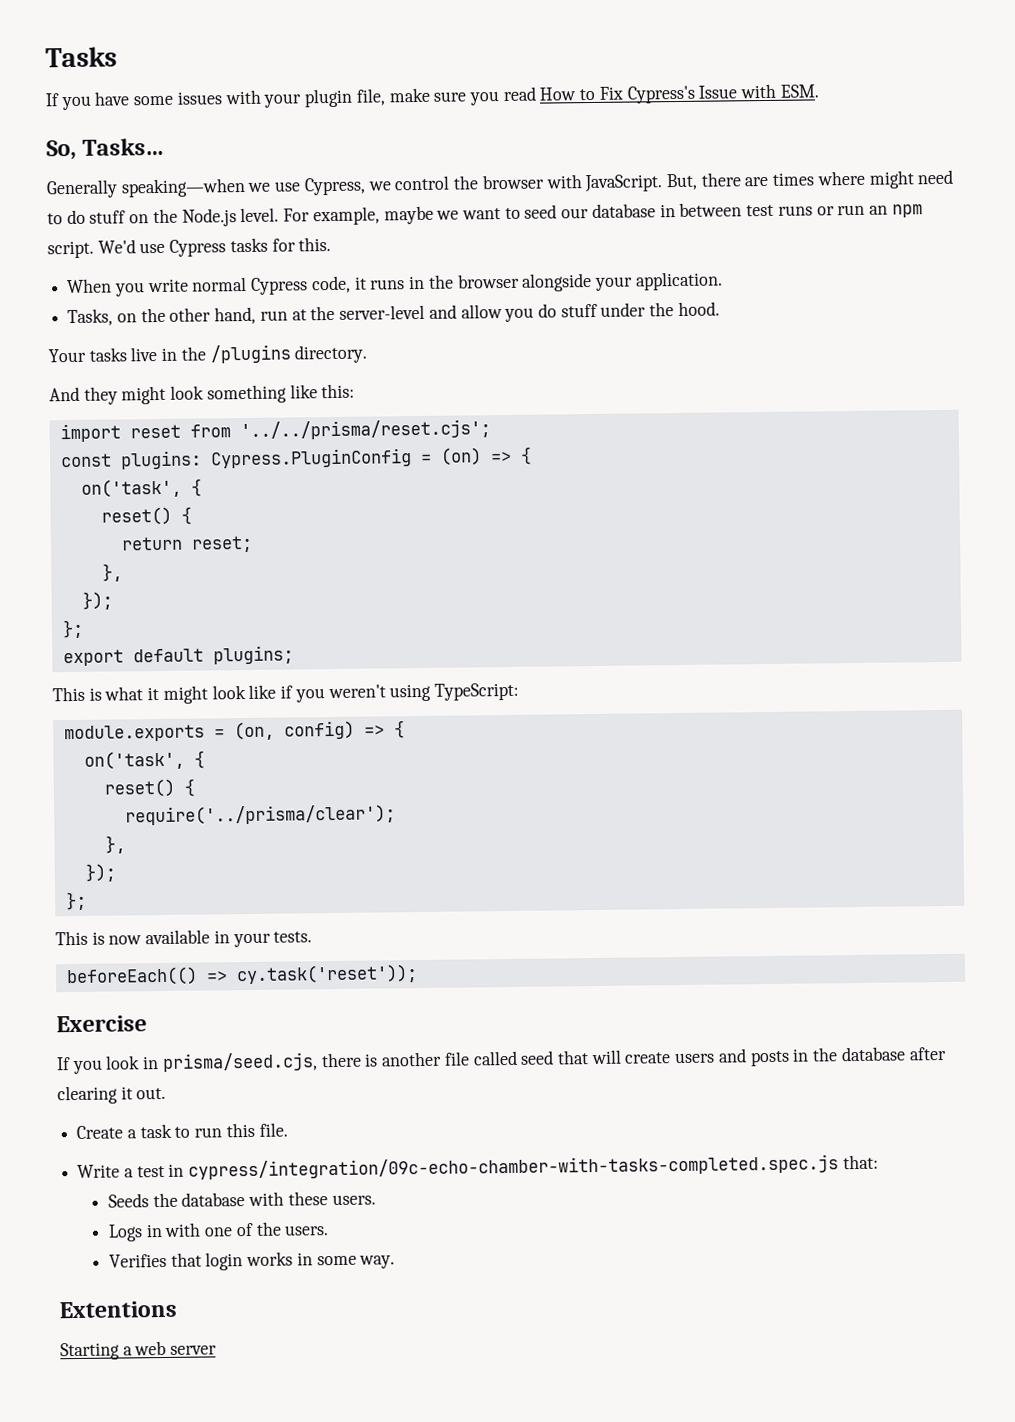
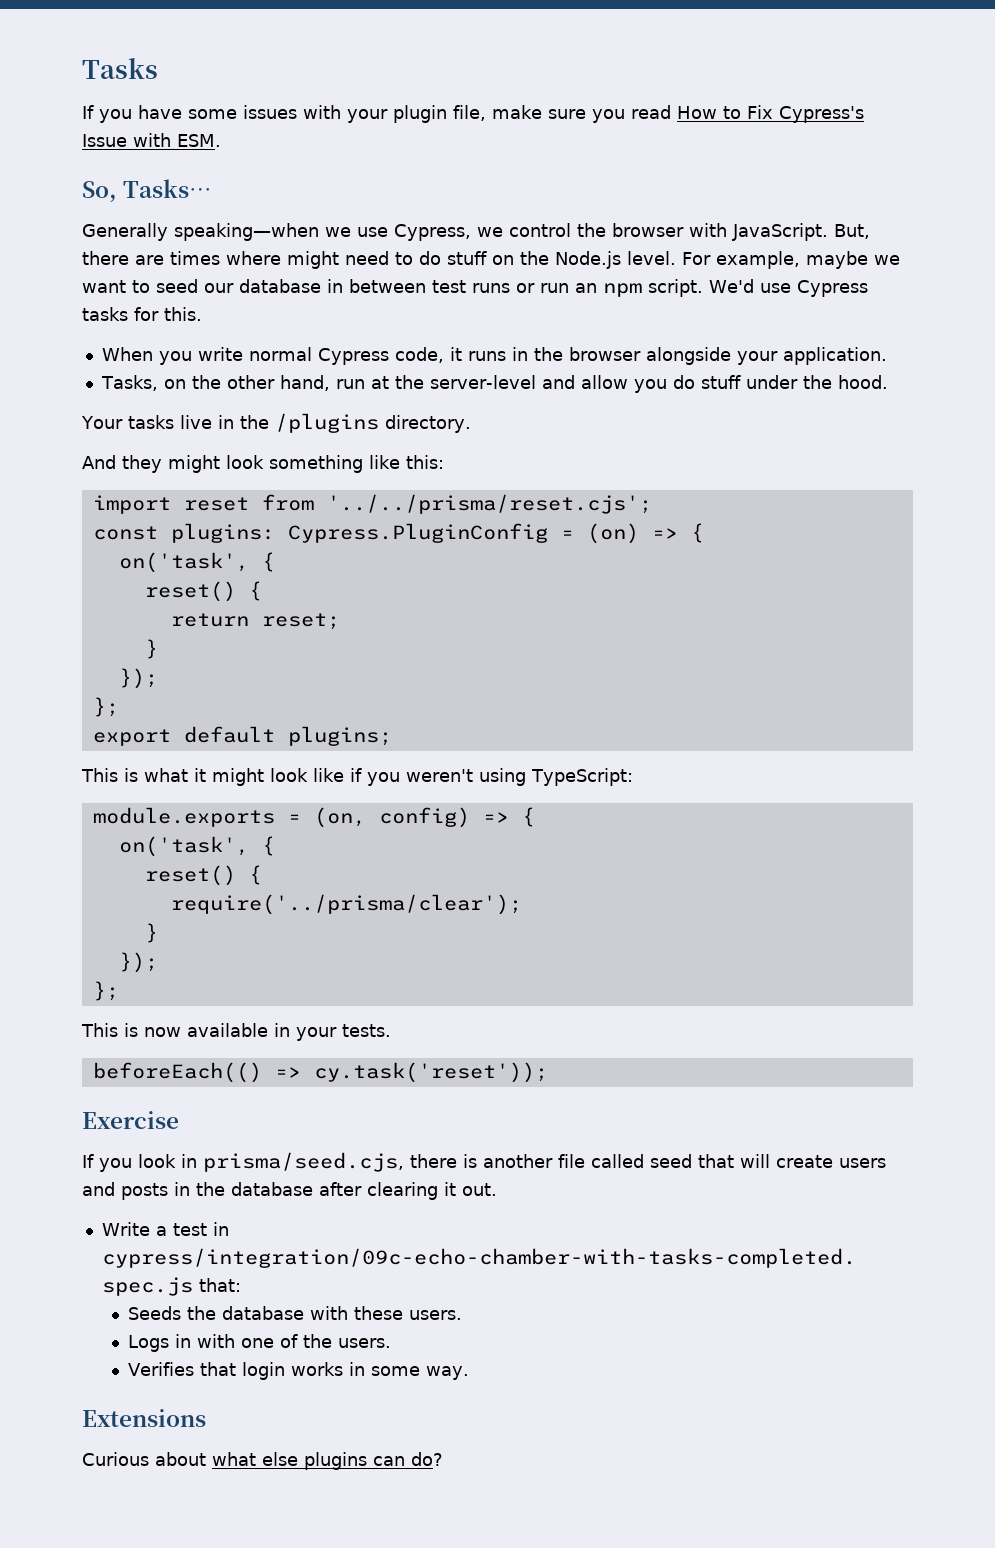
[101,563,123,582] }, -> [144,639,158,659] }
[104,835,126,854] }, -> [144,923,158,943] }
[76,1122,288,1139] // Create a task to run this file. -> (497, 1189) none
[59,1300,177,1319] [60,1340,218,1361] Extentions // Starting a web server -> [82,1409,206,1427] [82,1452,443,1470] Extensions // Curious about what else plugins can do?

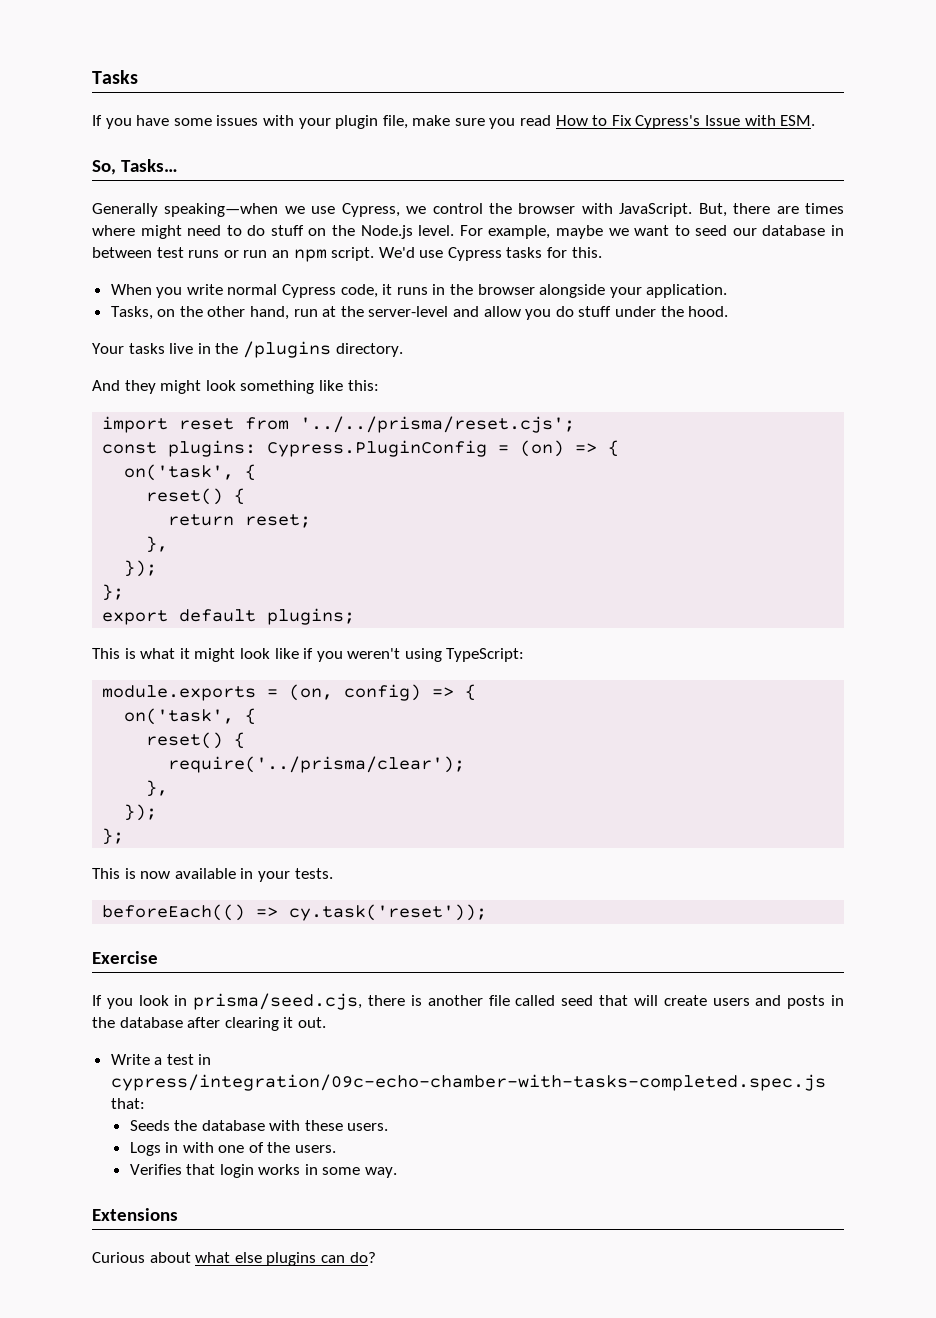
[144,639,158,659] } -> [146,536,169,553] },
[144,923,158,943] } -> [146,780,169,797] },

